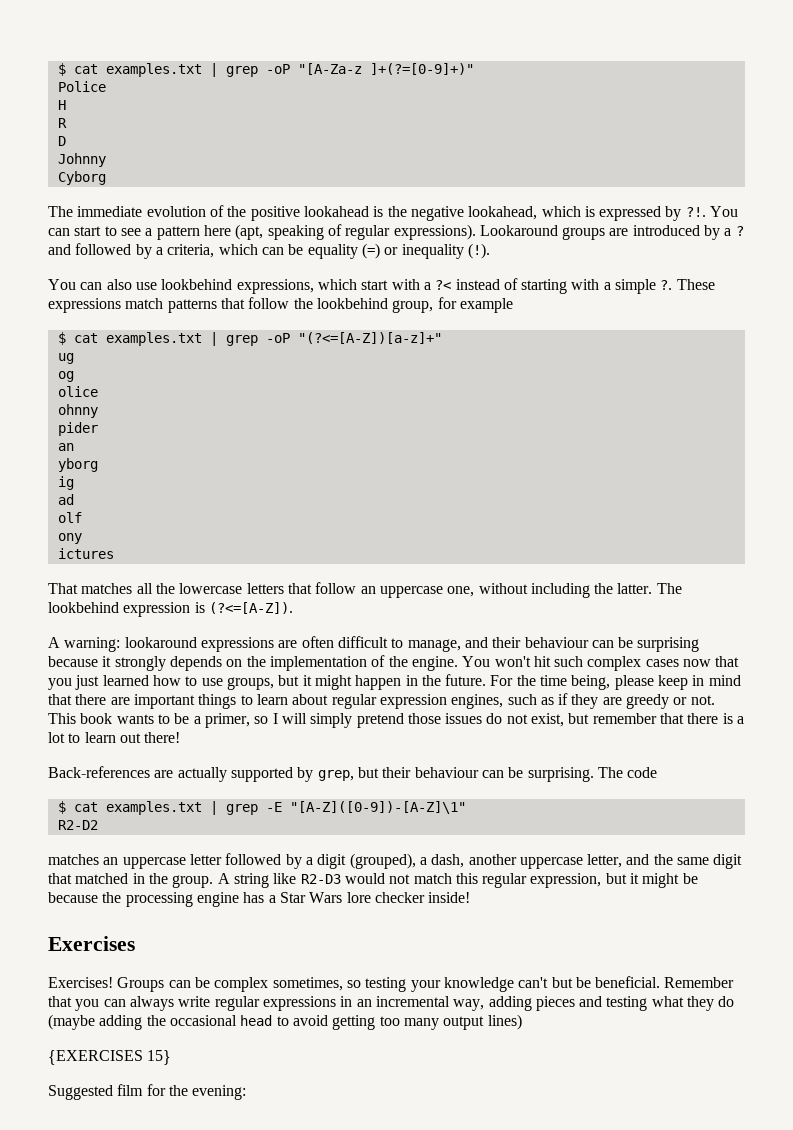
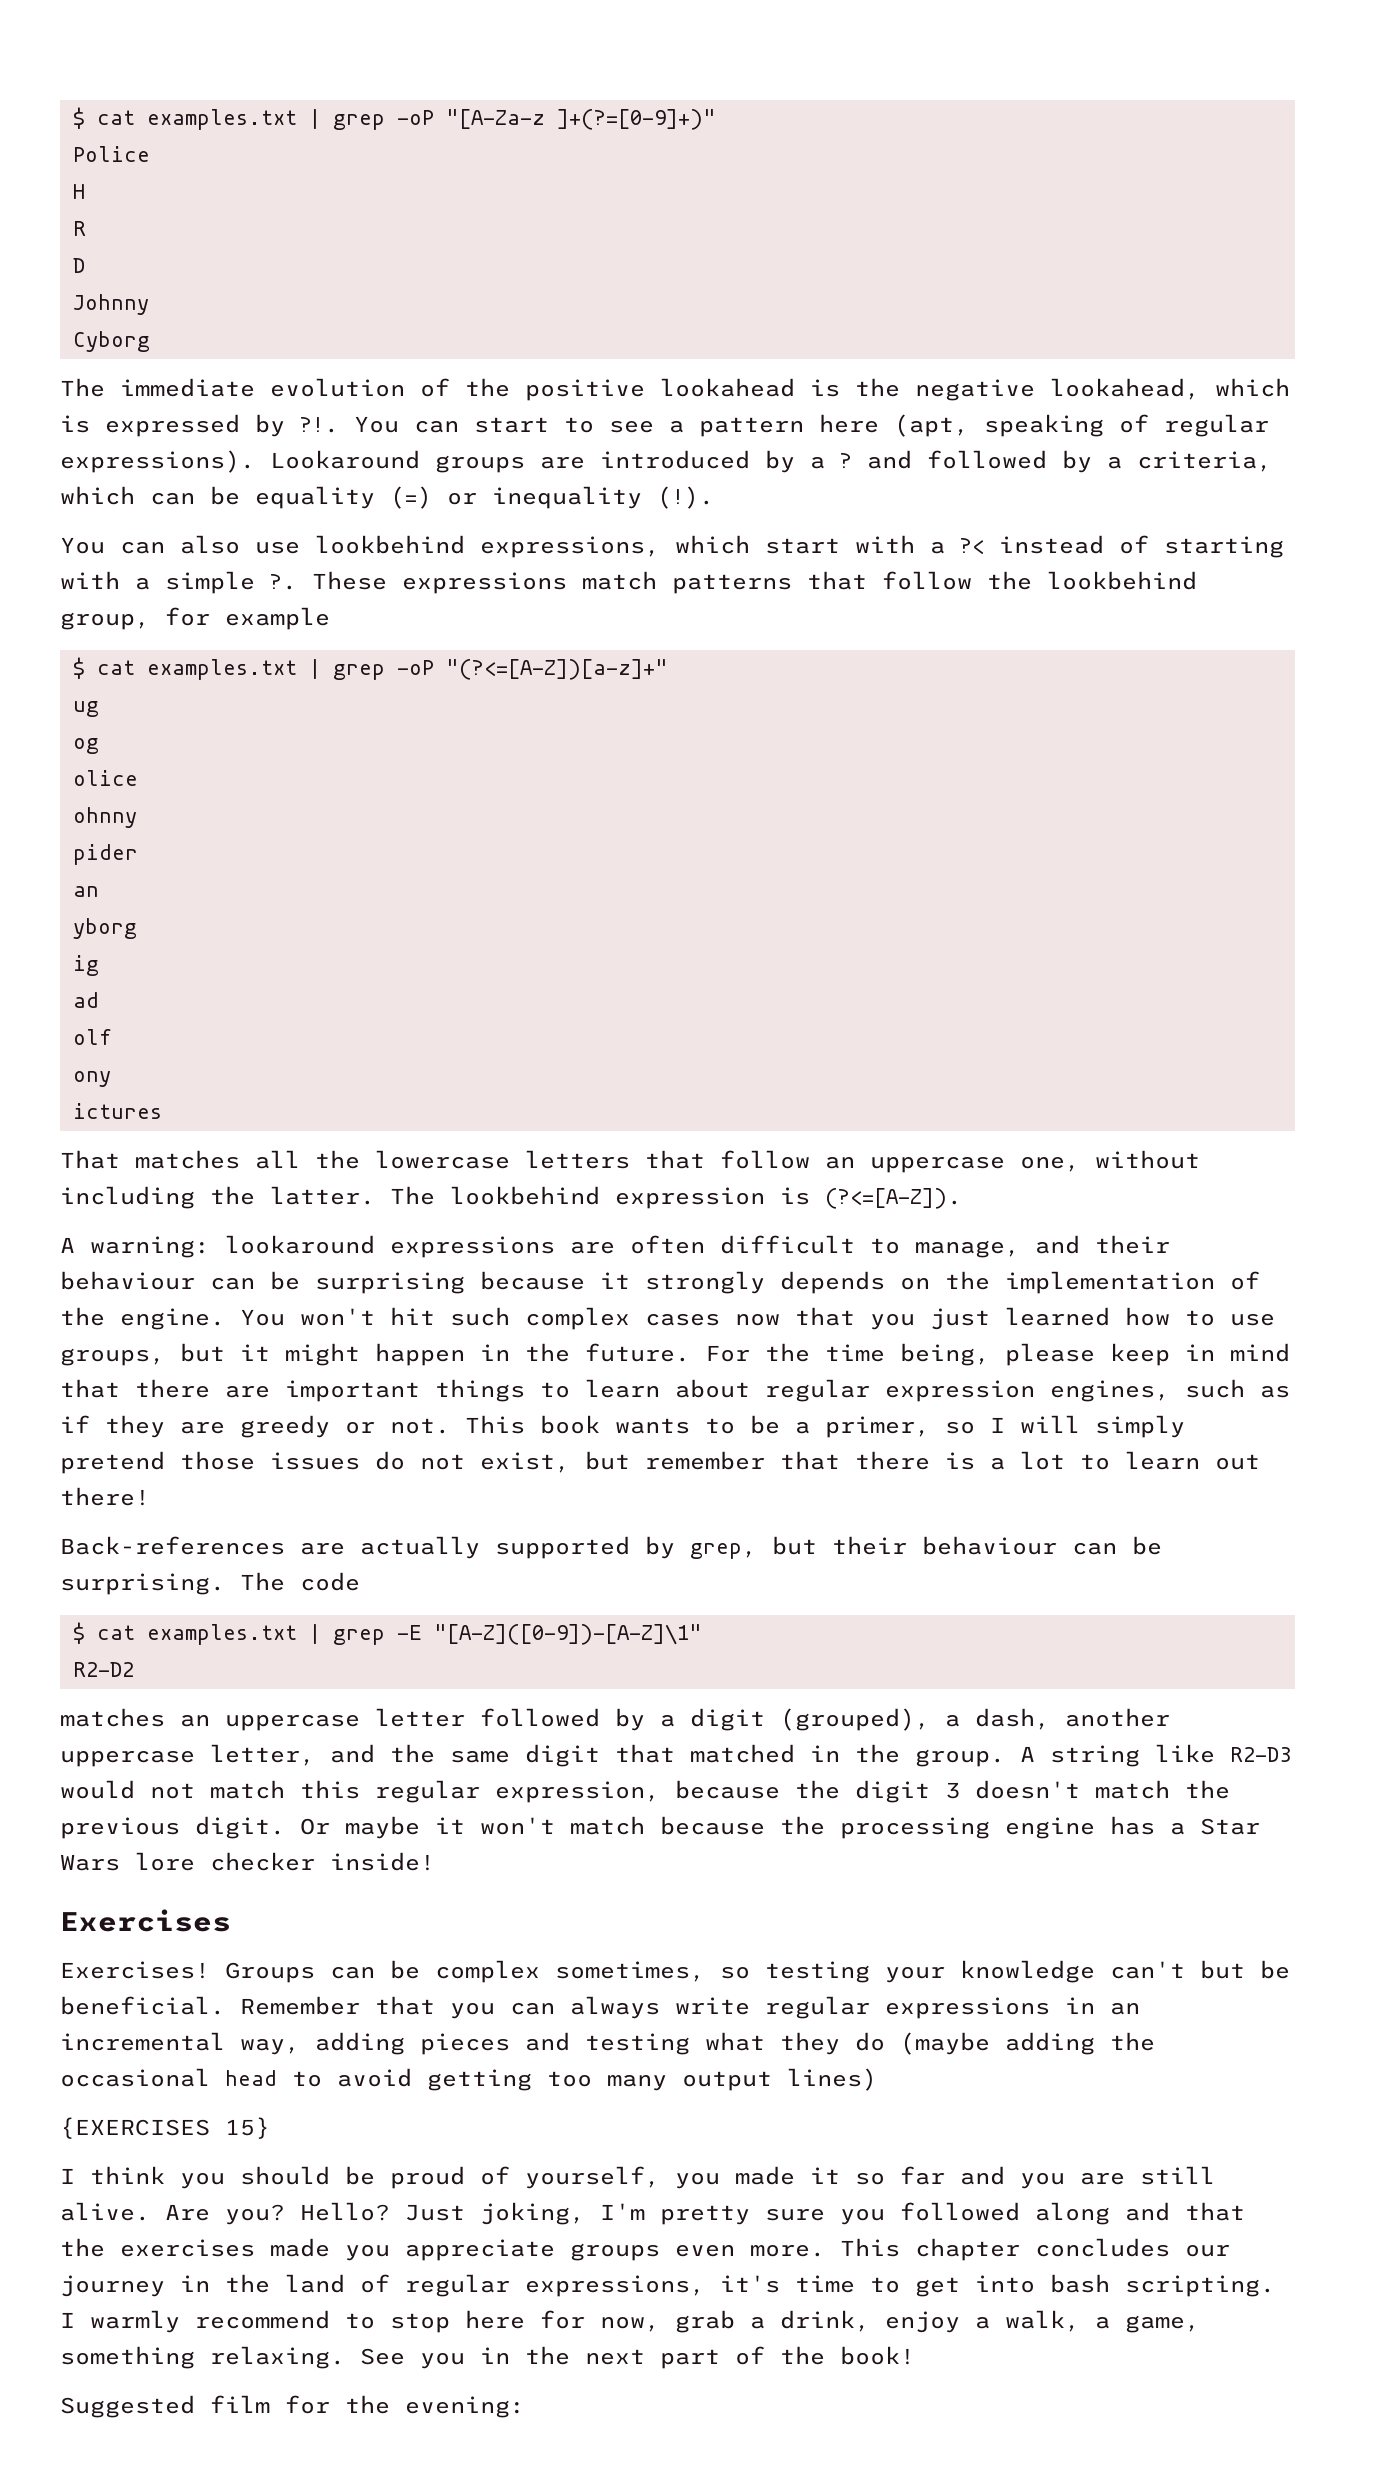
[605,873,698,888] but it might be -> [675,1780,1230,1803] [60,1816,645,1839] because the digit 3 doesn't match the previous digit. Or maybe it won't match
(172, 1057) none -> [60,2166,1215,2189] [60,2202,1245,2225] [60,2238,1230,2261] [60,2274,1275,2297] [60,2310,1200,2333] [60,2346,915,2369] // I think you should be proud of yourself, you made it so far and you are still alive. Are you? Hello? Just joking, I'm pretty sure you followed along and that the exercises made you appreciate groups even more. This chapter concludes our journey in the land of regular expressions, it's time to get into bash scripting. I warmly recommend to stop here for now, grab a drink, enjoy a walk, a game, something relaxing. See you in the next part of the book!

